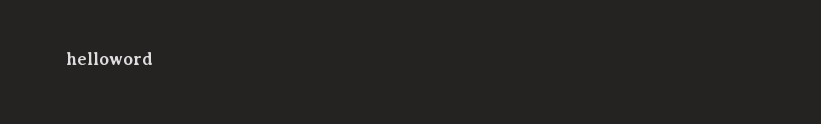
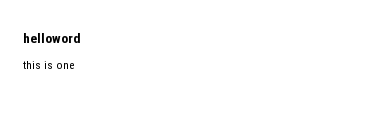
(153, 58) none -> [23,61,76,69] // this is one

